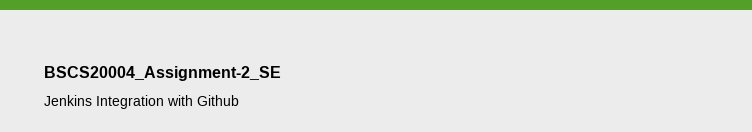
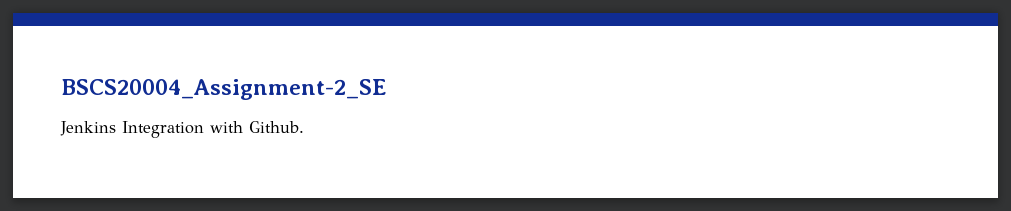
[197,95,239,106] Github -> [249,121,304,133] Github.

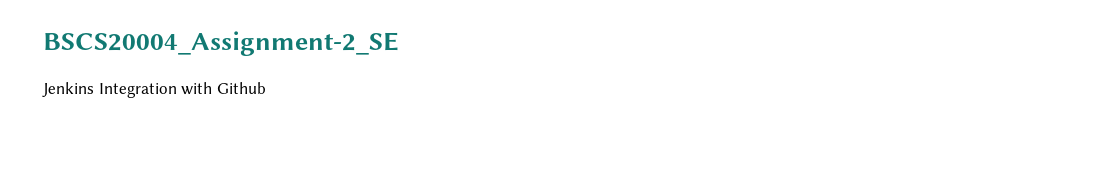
[249,121,304,133] Github. -> [216,82,266,94] Github

